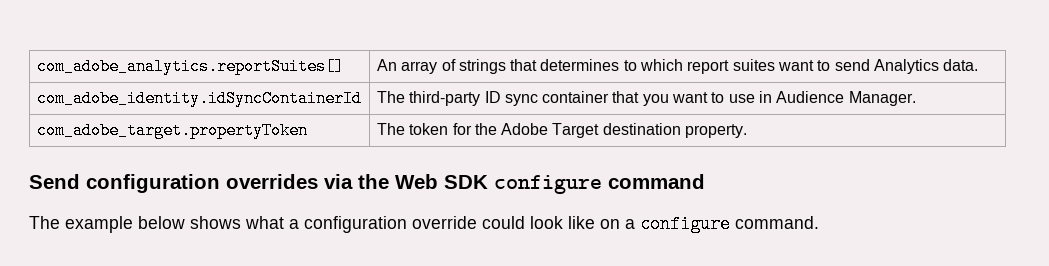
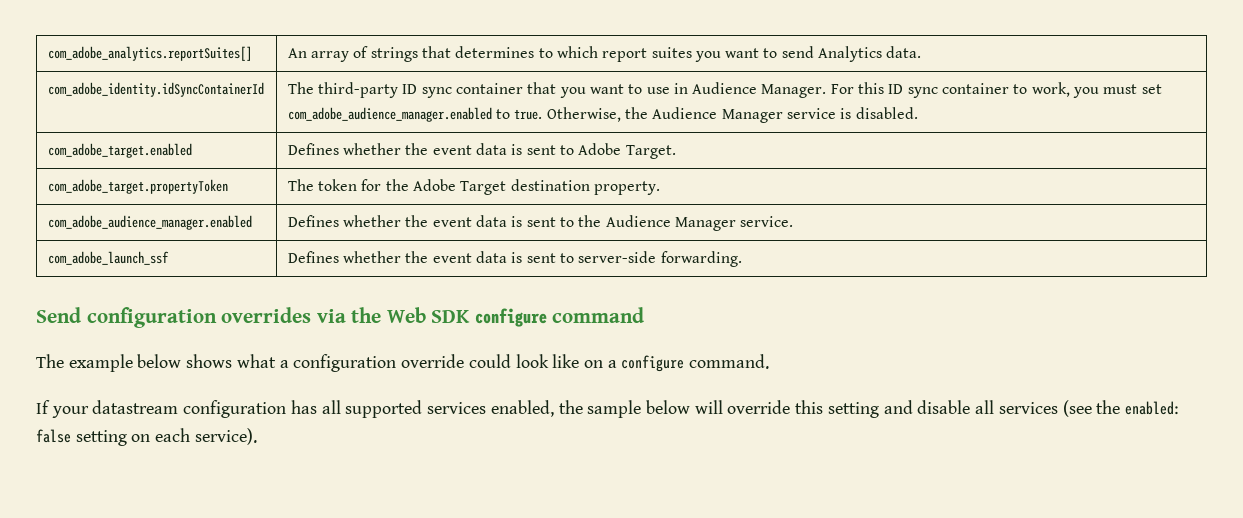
(775, 65) none -> [694,51,721,62] you
(916, 98) none -> [830,82,1162,98] [287,107,918,123] [47,143,192,158] [287,143,676,159] For this ID sync container to work, you must set com_adobe_audience_manager.enabled to true. Otherwise, the Audience Manager service is disabled. // com_adobe_target.enabled | Defines whether the event data is sent to Adobe Target.
(748, 131) none -> [47,215,252,230] [287,215,794,231] [47,251,169,265] [287,251,742,267] // com_adobe_audience_manager.enabled | Defines whether the event data is sent to the Audience Manager service. // com_adobe_launch_ssf | Defines whether the event data is sent to server-side forwarding.
(819, 222) none -> [36,400,1181,418] [36,428,257,446] // If your datastream configuration has all supported services enabled, the sample below will override this setting and disable all services (see the enabled: false setting on each service).

